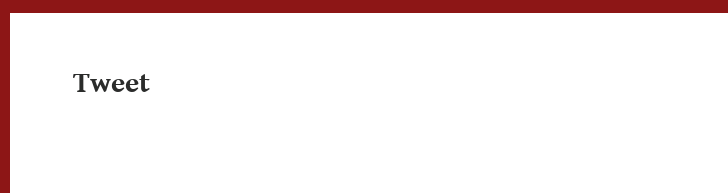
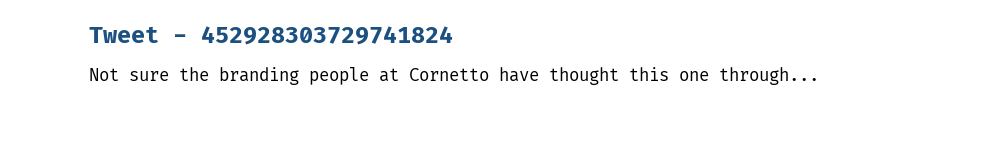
(150, 83) none -> [173,26,453,45] [89,67,819,85] - 452928303729741824 // Not sure the branding people at Cornetto have thought this one through...

